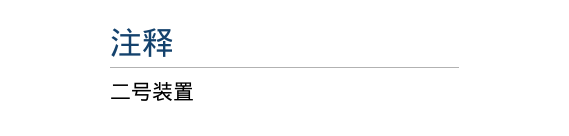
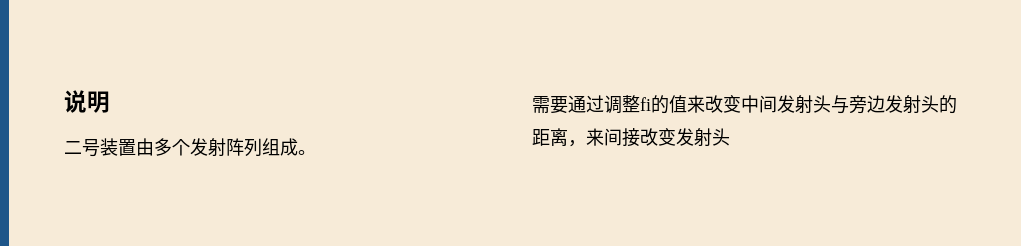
[110,28,174,57] 注释 -> [64,90,110,113] 说明
(194, 91) none -> [136,138,316,157] [532,95,957,114] [532,128,730,147] 由多个发射阵列组成。 // 需要通过调整fi的值来改变中间发射头与旁边发射头的距离，来间接改变发射头

